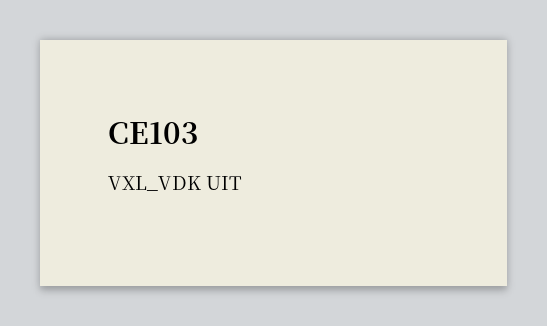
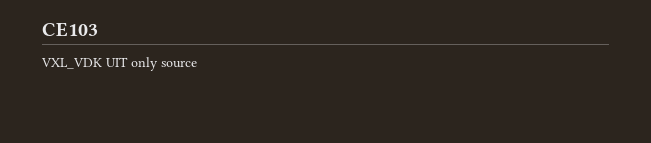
(243, 183) none -> [131,57,197,71] only source

